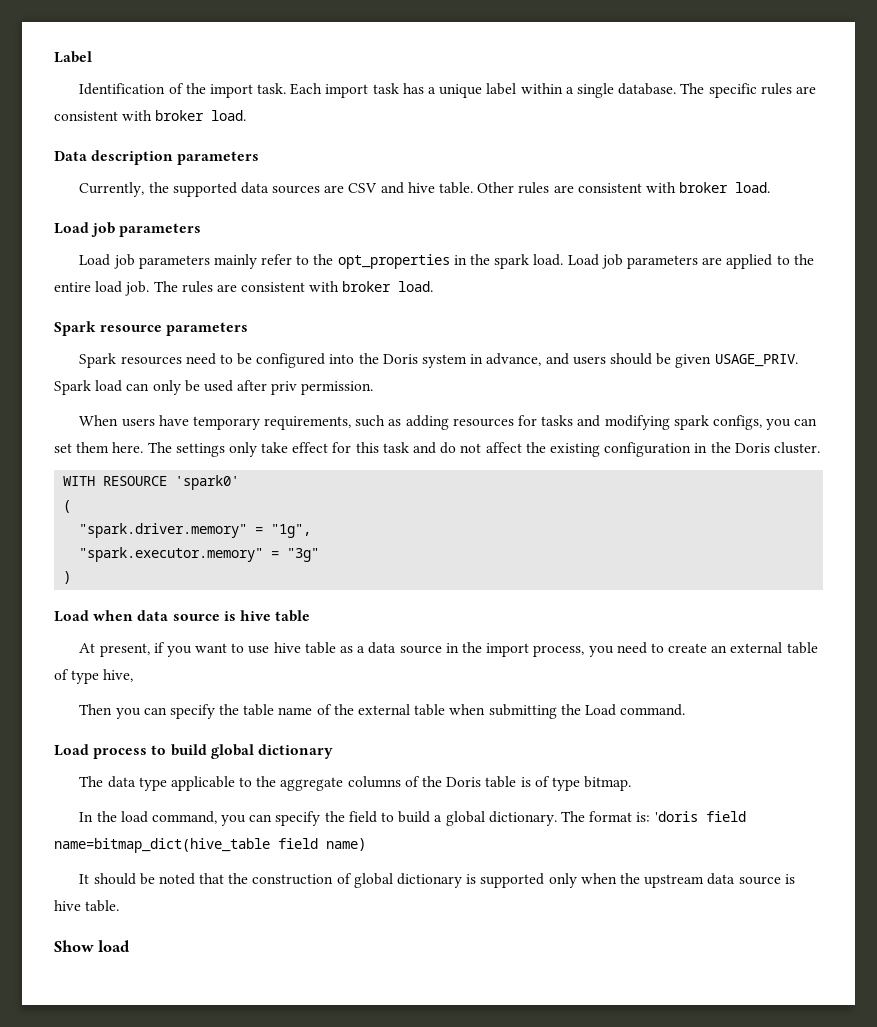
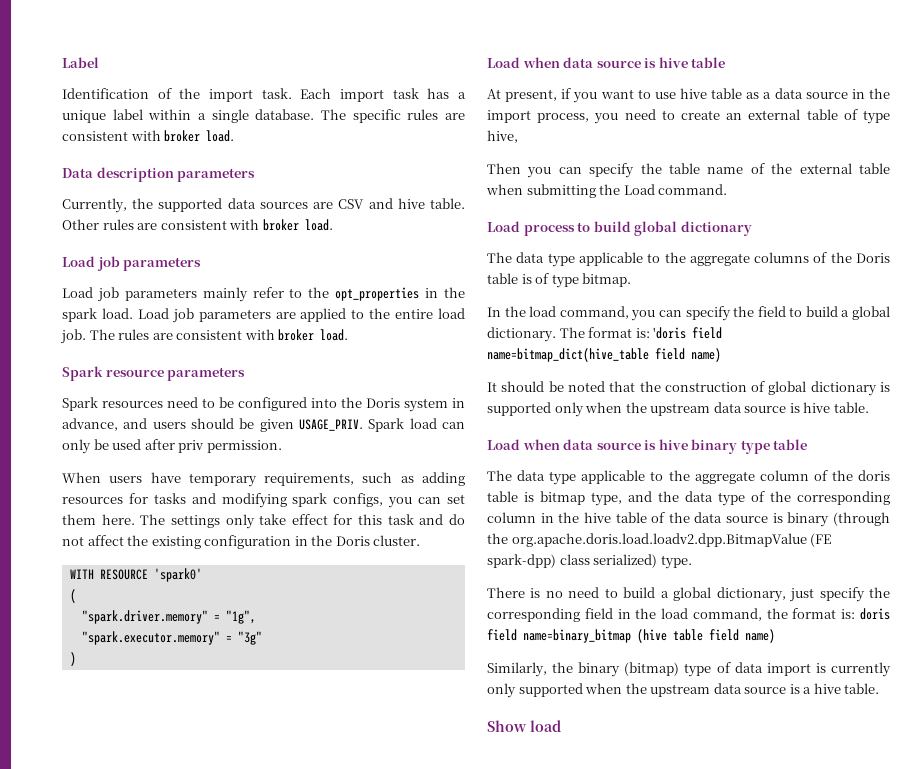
(120, 906) none -> [487,439,808,454] [487,470,890,485] [487,491,890,506] [487,512,890,527] [487,533,832,547] [487,554,692,569] [487,587,890,602] [487,608,890,622] [487,629,775,643] [487,662,891,677] [487,683,880,698] // Load when data source is hive binary type table // The data type applicable to the aggregate column of the doris table is bitmap type, and the data type of the corresponding column in the hive table of the data source is binary (through the org.apache.doris.load.loadv2.dpp.BitmapValue (FE spark-dpp) class serialized) type. // There is no need to build a global dictionary, just specify the corresponding field in the load command, the format is: doris field name=binary_bitmap (hive table field name) // Similarly, the binary (bitmap) type of data import is currently only supported when the upstream data source is a hive table.

